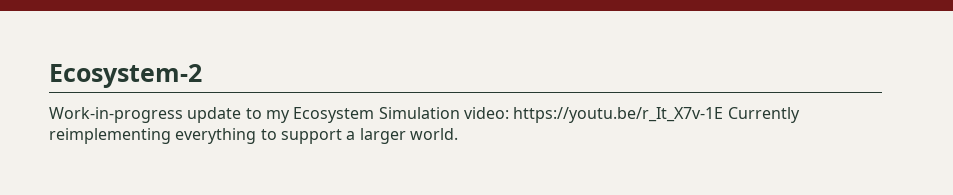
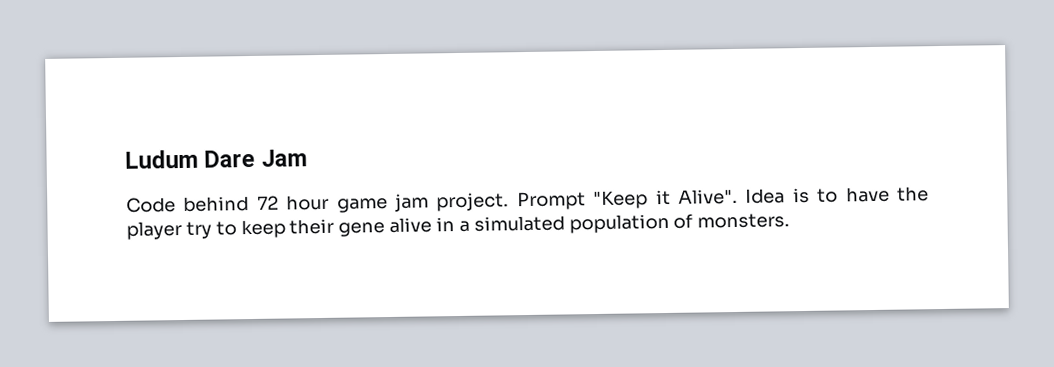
[49,64,202,88] [49,107,800,123] [49,128,458,144] Ecosystem-2 // Work-in-progress update to my Ecosystem Simulation video: https://youtu.be/r_It_X7v-1E Currently reimplementing everything to support a larger world. -> [125,149,308,169] [126,186,929,213] [126,213,791,240] Ludum Dare Jam // Code behind 72 hour game jam project. Prompt "Keep it Alive". Idea is to have the player try to keep their gene alive in a simulated population of monsters.

